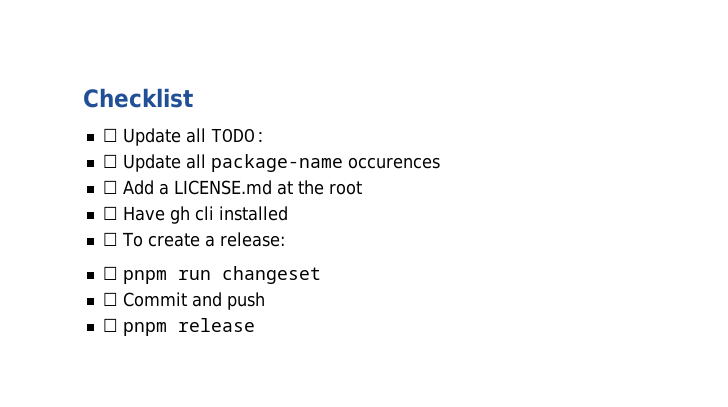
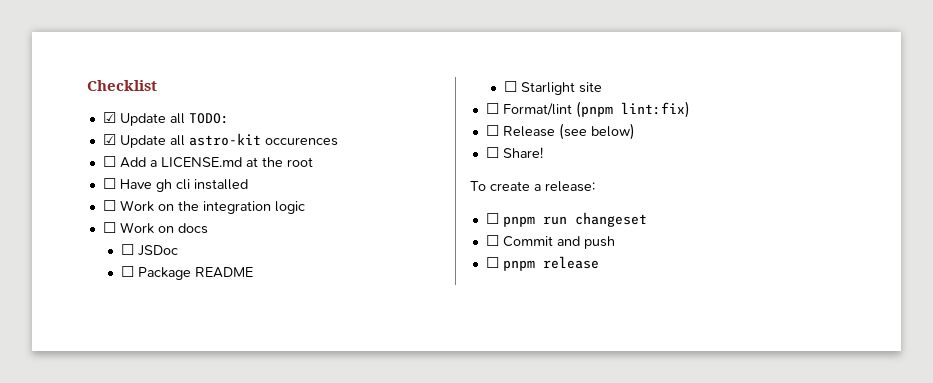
[102,128,118,142] ☐ -> [102,112,116,123] ☑
[102,154,343,172] ☐ Update all package-name -> [102,133,261,148] ☑ Update all astro-kit
(118, 239) none -> [119,200,305,214] [102,222,208,234] [121,244,179,256] [121,266,254,280] [504,81,603,95] [485,101,690,118] [485,123,635,140] [485,147,543,158] Work on the integration logic // ☐ Work on docs // ☐ JSDoc // ☐ Package README // ☐ Starlight site // ☐ Format/lint (pnpm lint:fix) // ☐ Release (see below) // ☐ Share! //

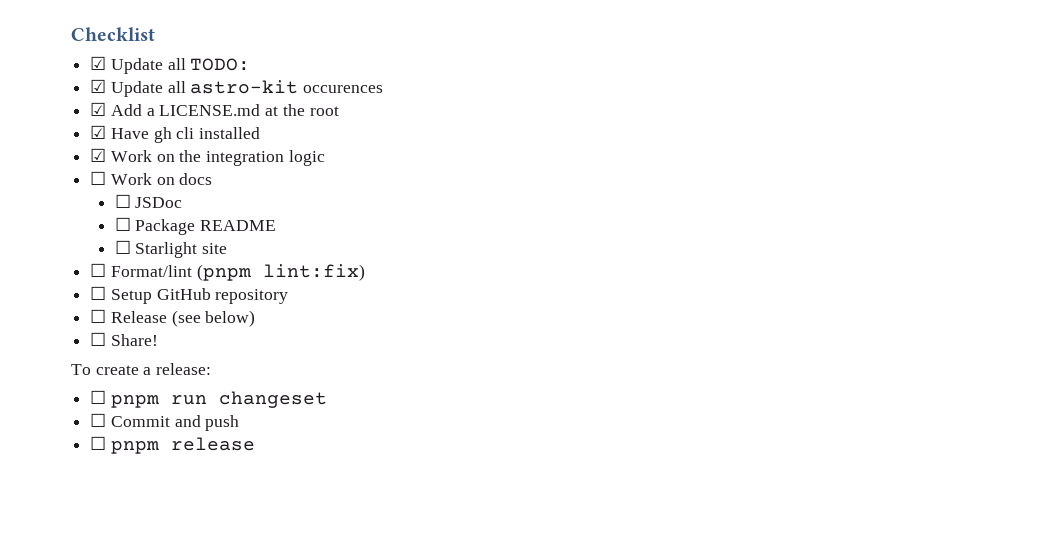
[102,156,116,167] ☐ -> [90,102,107,116] ☑
[102,178,116,189] ☐ -> [90,125,107,139] ☑
[102,200,116,211] ☐ -> [90,148,107,162] ☑
(690, 109) none -> [90,286,289,304] // ☐ Setup GitHub repository

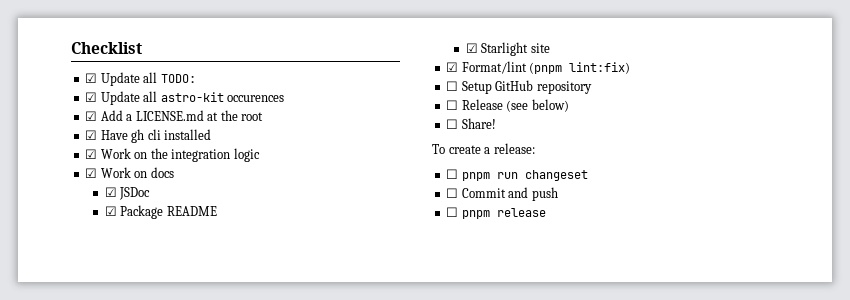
[90,171,107,185] ☐ -> [85,168,98,178] ☑
[114,194,131,208] ☐ -> [104,187,117,197] ☑
[114,217,131,231] ☐ -> [104,206,117,216] ☑
[114,240,131,254] ☐ -> [465,43,478,53] ☑
[90,263,107,277] ☐ -> [446,62,459,72] ☑

